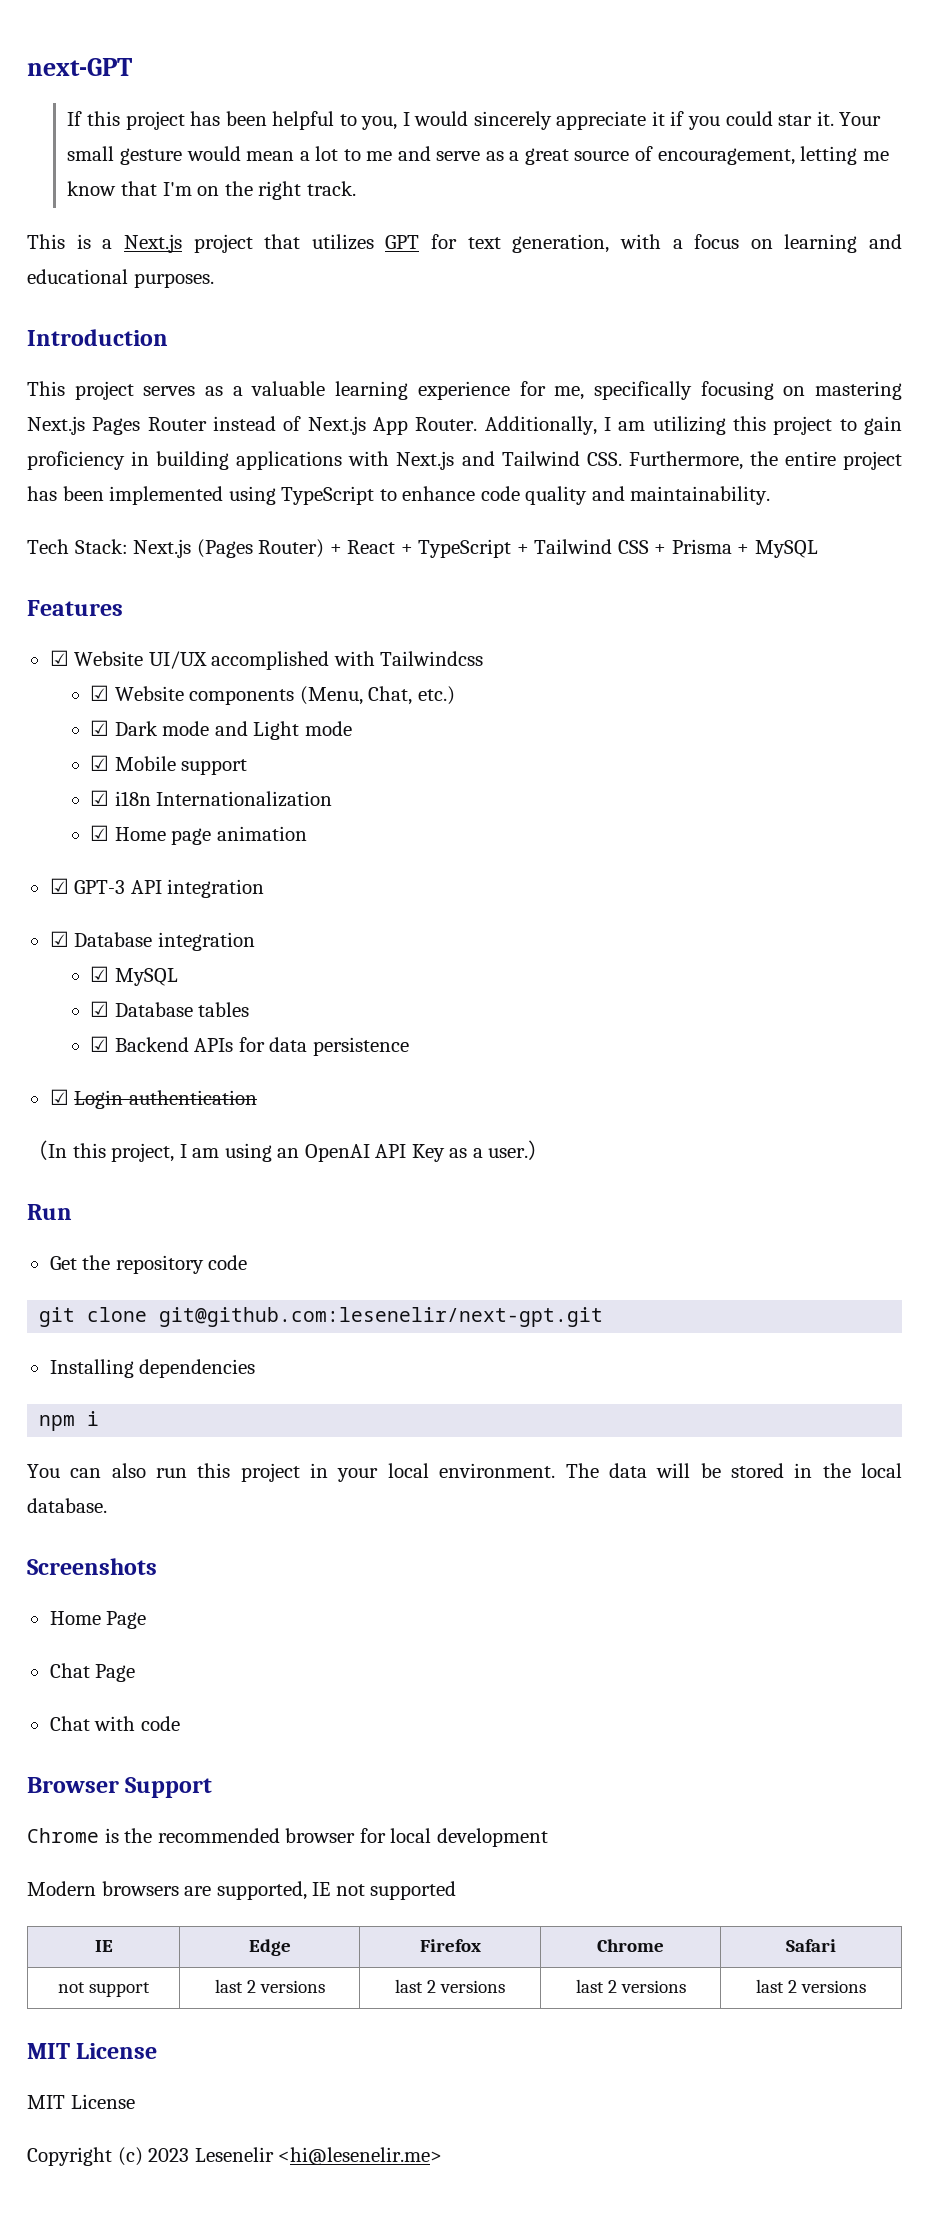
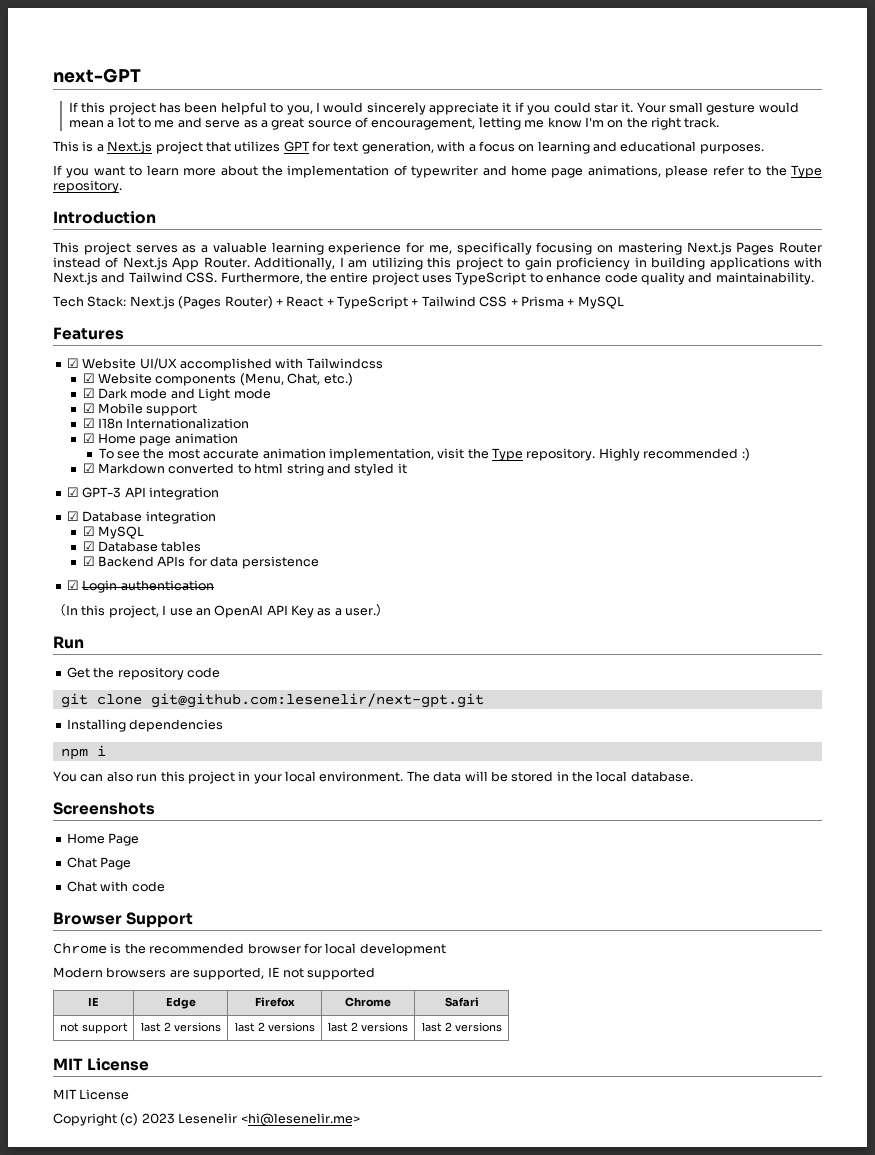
[121,181,158,196] that -> (582, 122) none
(214, 280) none -> [53,165,823,178] [53,180,122,193] // If you want to learn more about the implementation of typewriter and home page animations, please refer to the Type repository.
[27,486,276,505] has been implemented using -> [422,275,452,283] uses
[114,791,151,806] i18n -> [98,418,124,429] I18n
(307, 833) none -> [98,448,750,461] [82,463,407,476] // To see the most accurate animation implementation, visit the Type repository. Highly recommended :) // ☑ Markdown converted to html string and styled it
[192,1143,272,1162] am using -> [169,608,193,616] use

